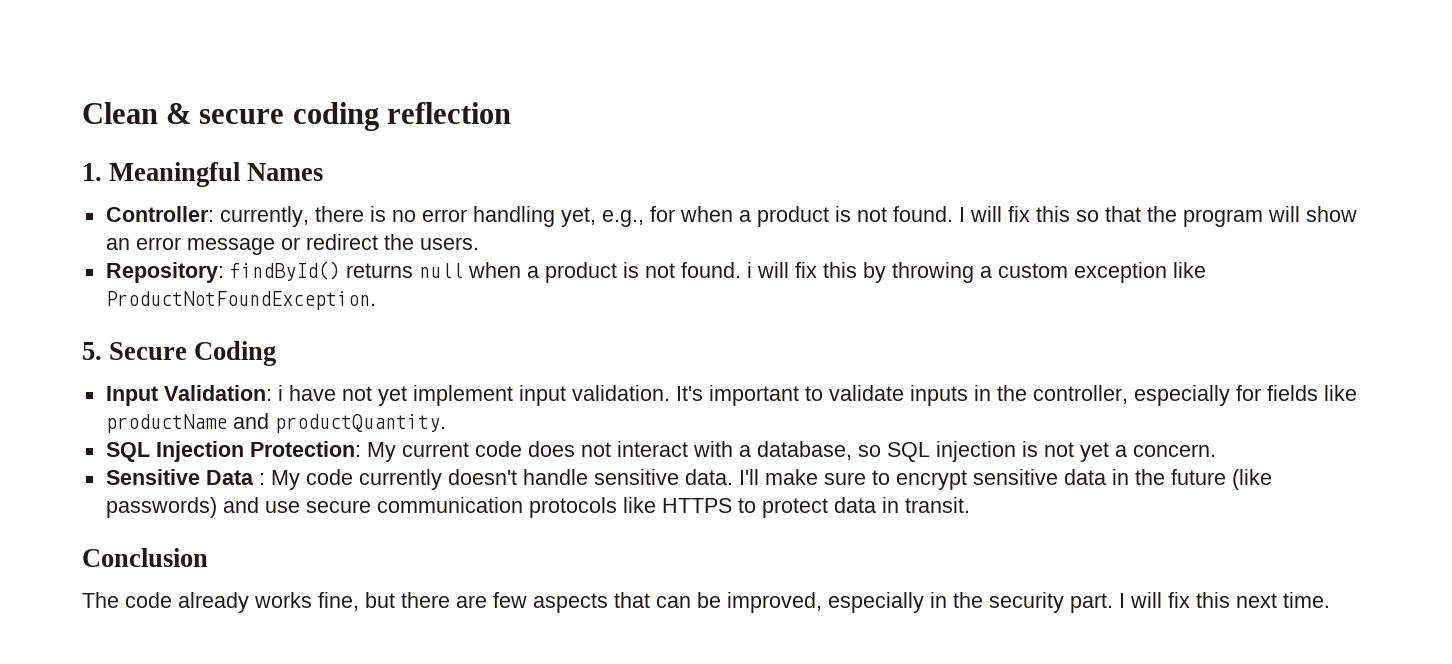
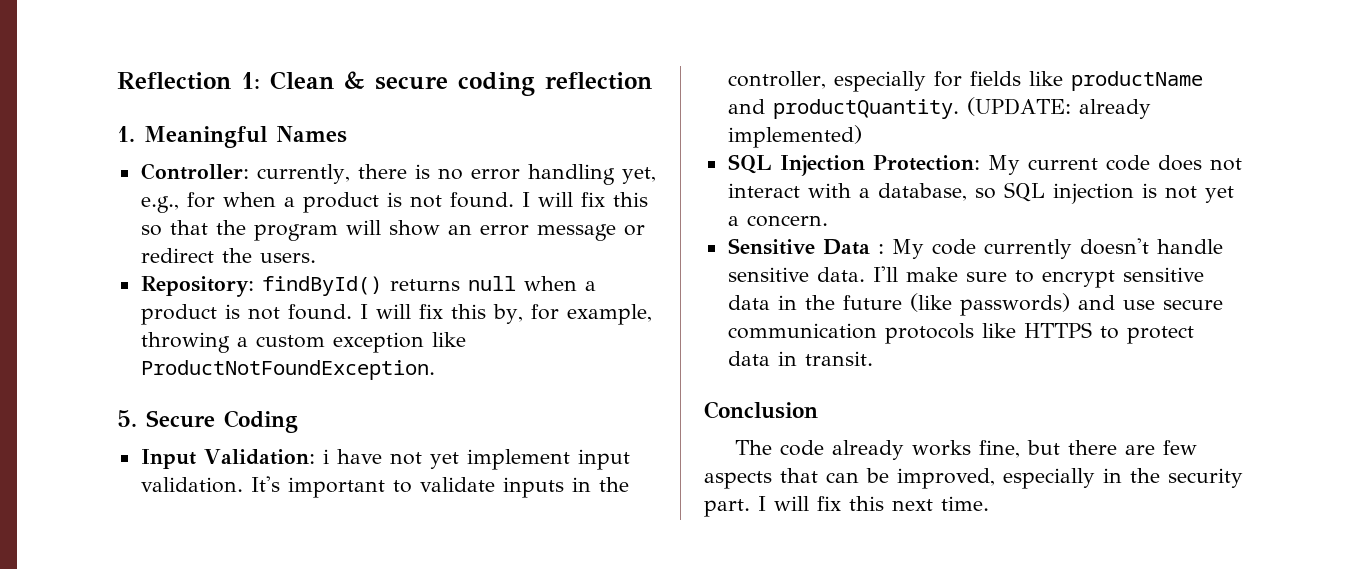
(82, 113) none -> [117,72,260,90] Reflection 1:
[746,262,886,283] i will fix this by -> [359,304,652,325] I will fix this by, for example,
(446, 423) none -> [966,97,1151,119] [727,125,862,148] (UPDATE: already implemented)

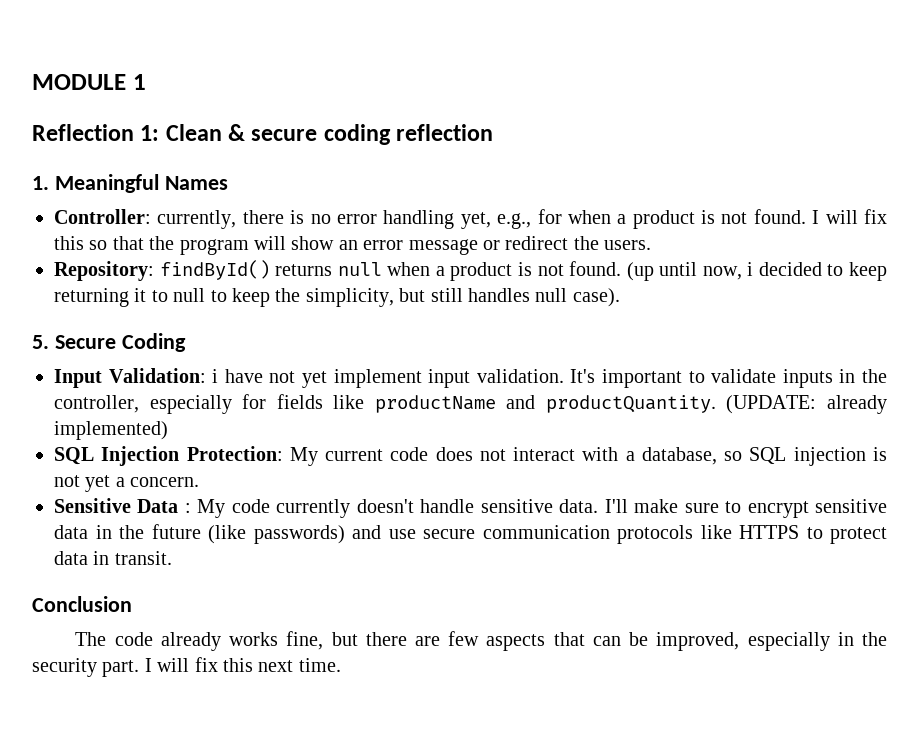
(117, 81) none -> [32,74,146,90] MODULE 1 //
[359,304,652,325] [140,332,466,353] [140,360,435,380] I will fix this by, for example, throwing a custom exception like ProductNotFoundException. -> [626,262,887,281] [54,288,620,307] (up until now, i decided to keep returning it to null to keep the simplicity, but still handles null case).

